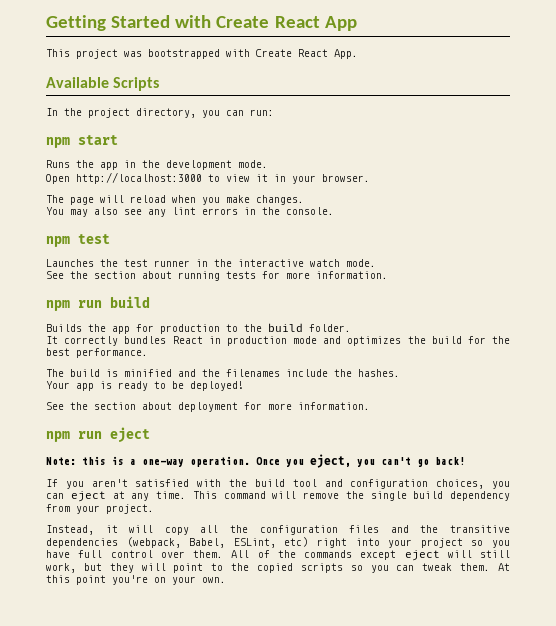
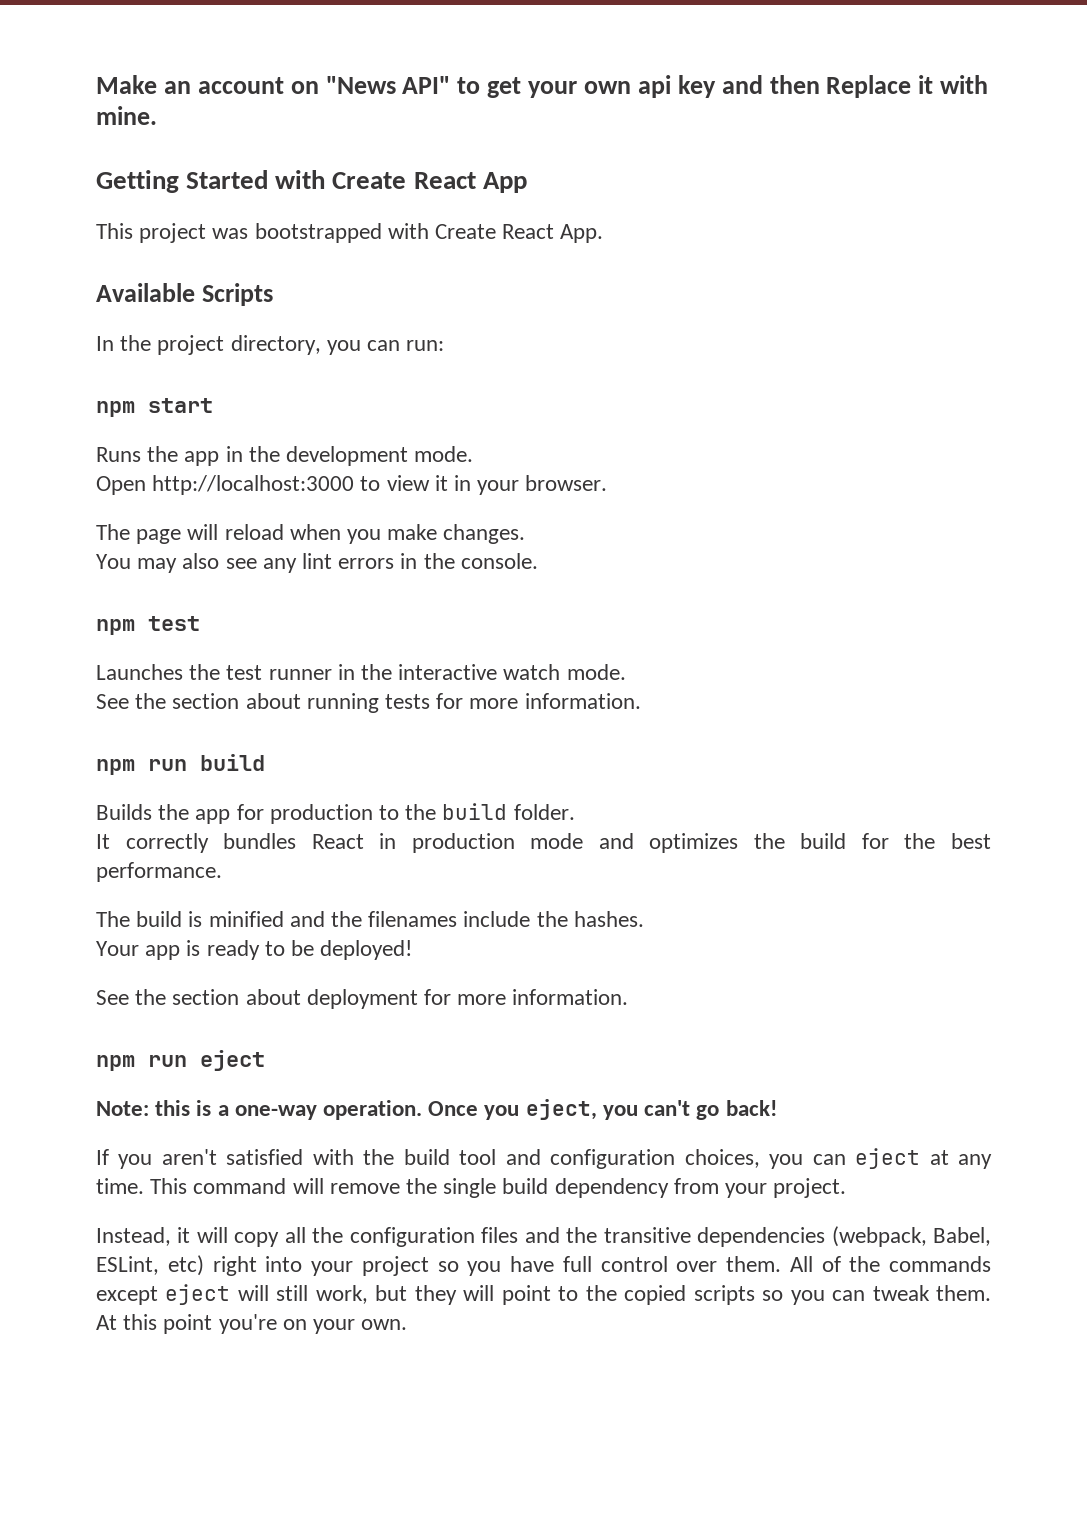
(46, 23) none -> [96,75,989,98] [96,106,157,125] Make an account on "News API" to get your own api key and then Replace it with mine. //

